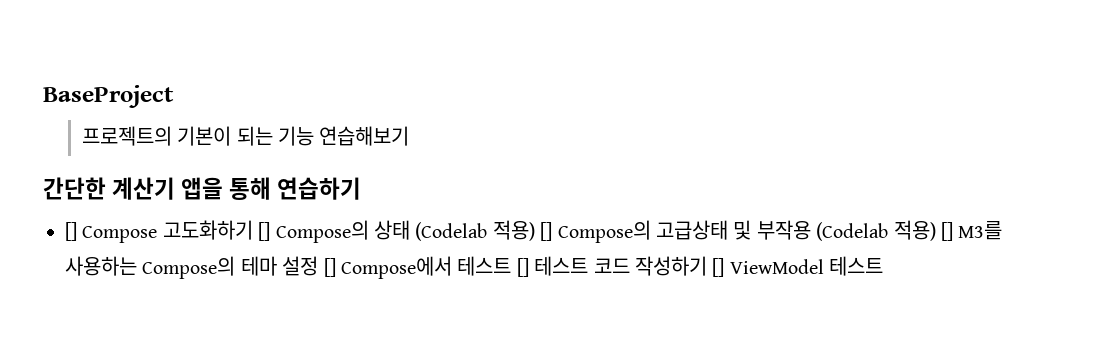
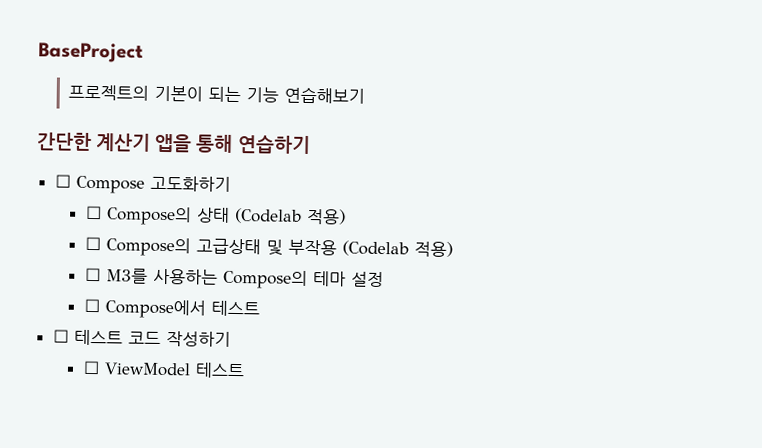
[65,222,77,241] [] -> [54,174,71,188] ☐
[258,222,271,241] [] -> [85,205,102,220] // ☐
[540,222,553,241] [] -> [84,236,101,251] // ☐
[940,222,953,241] [] -> [84,267,101,282] // ☐
[323,258,336,277] [] -> [83,298,100,313] // ☐
[516,258,529,277] [] -> [52,329,69,343] // ☐
[712,258,725,277] [] -> [82,360,100,375] // ☐

